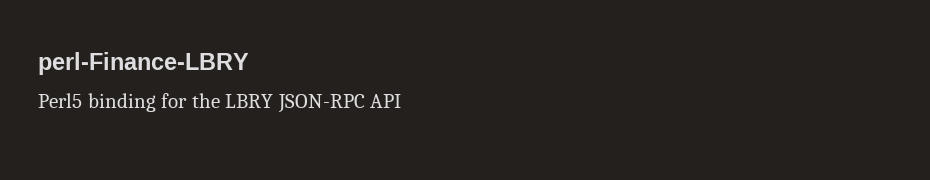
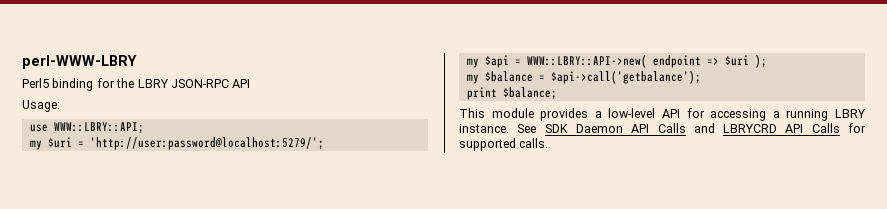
[38,52,249,75] perl-Finance-LBRY -> [22,55,137,69] perl-WWW-LBRY
(402, 101) none -> [22,100,60,112] [29,122,144,133] [29,137,324,150] [466,54,767,68] [466,70,701,84] [466,87,557,100] [459,108,866,121] [459,123,866,133] [459,138,549,151] // Usage: // use WWW::LBRY::API; // my $uri = 'http://user:password@localhost:5279/'; // my $api = WWW::LBRY::API->new( endpoint => $uri ); // my $balance = $api->call('getbalance'); // print $balance; // This module provides a low-level API for accessing a running LBRY instance. See SDK Daemon API Calls and LBRYCRD API Calls for supported calls.

